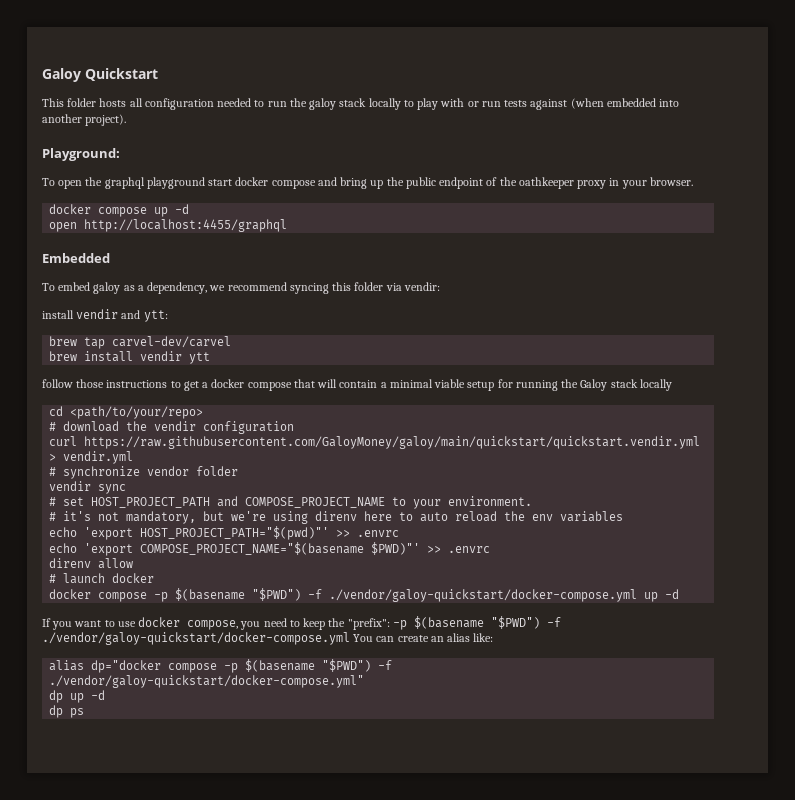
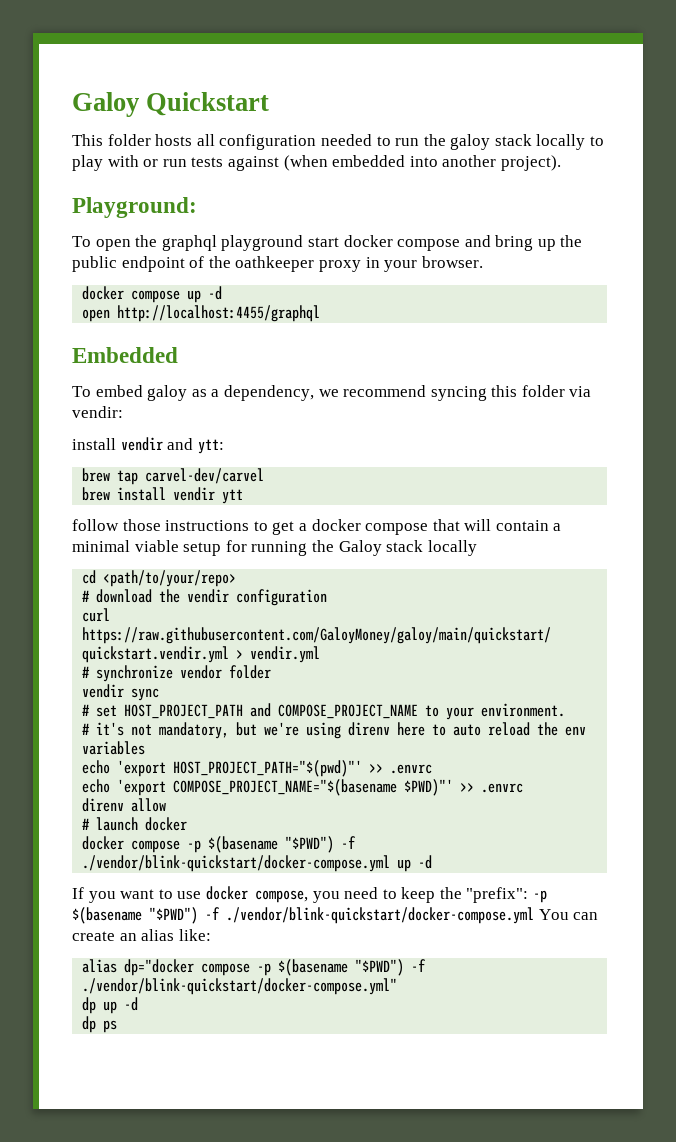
[329,589,638,602] ./vendor/galoy-quickstart/docker-compose.yml -> [82,855,391,872] ./vendor/blink-quickstart/docker-compose.yml
[42,632,350,645] ./vendor/galoy-quickstart/docker-compose.yml -> [226,907,534,924] ./vendor/blink-quickstart/docker-compose.yml
[49,675,365,688] ./vendor/galoy-quickstart/docker-compose.yml" -> [82,978,398,995] ./vendor/blink-quickstart/docker-compose.yml"

